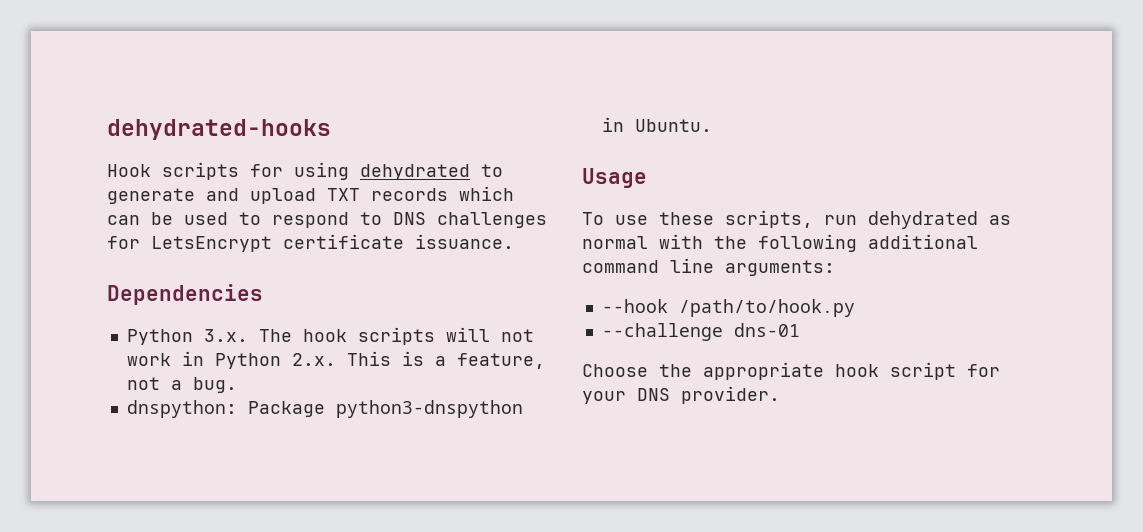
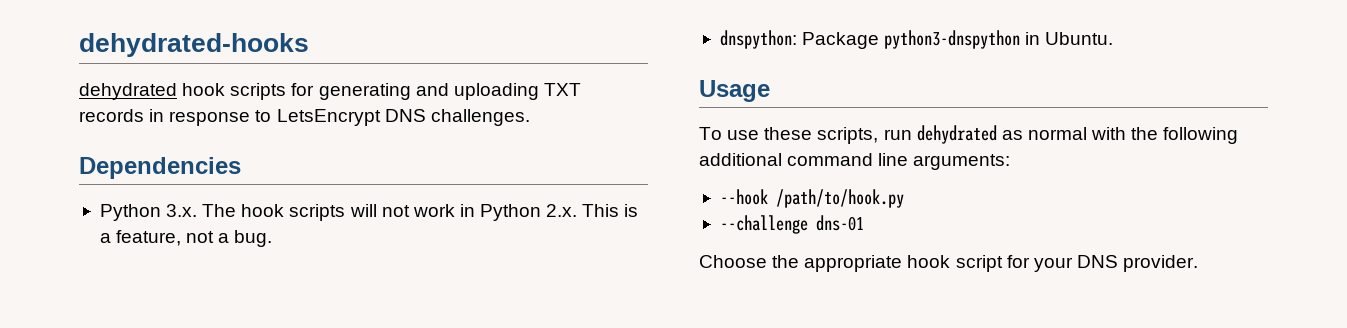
[107,162,503,180] [107,186,514,204] [107,212,547,228] [107,234,514,252] Hook scripts for using dehydrated to generate and upload TXT records which can be used to respond to DNS challenges for LetsEncrypt certificate issuance. -> [79,83,581,100] [79,109,530,126] dehydrated hook scripts for generating and uploading TXT records in response to LetsEncrypt DNS challenges.

